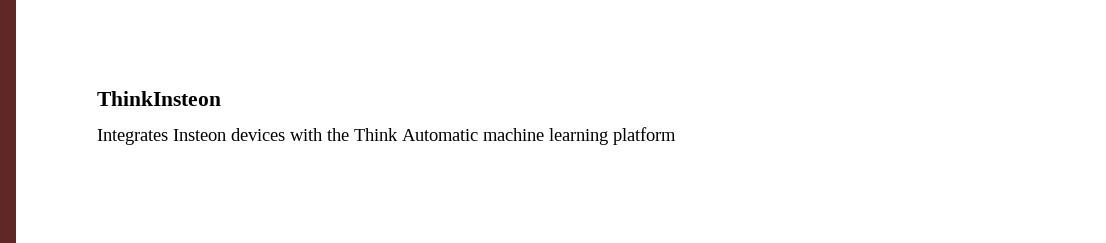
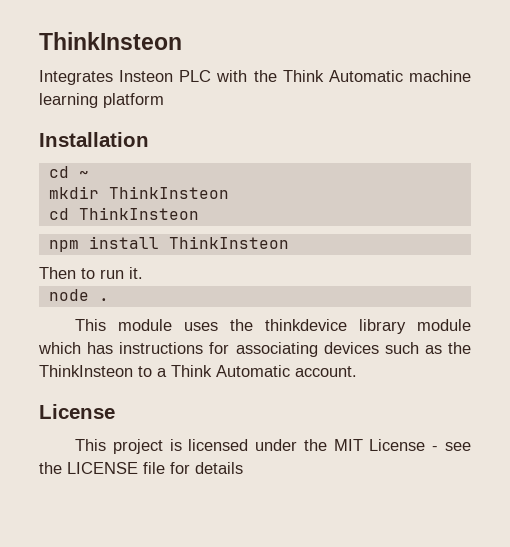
[231,128,285,141] devices -> [179,70,212,82] PLC
(676, 136) none -> [39,132,149,147] [48,166,89,178] [48,186,229,199] [48,207,199,220] [48,236,289,252] [39,267,143,279] [48,289,109,301] [75,319,471,334] [38,342,471,357] [39,365,357,377] [39,404,115,419] [75,439,471,454] [39,462,243,474] // Installation // cd ~ // mkdir ThinkInsteon // cd ThinkInsteon // npm install ThinkInsteon // Then to run it. // node . // This module uses the thinkdevice library module which has instructions for associating devices such as the ThinkInsteon to a Think Automatic account. // License // This project is licensed under the MIT License - see the LICENSE file for details

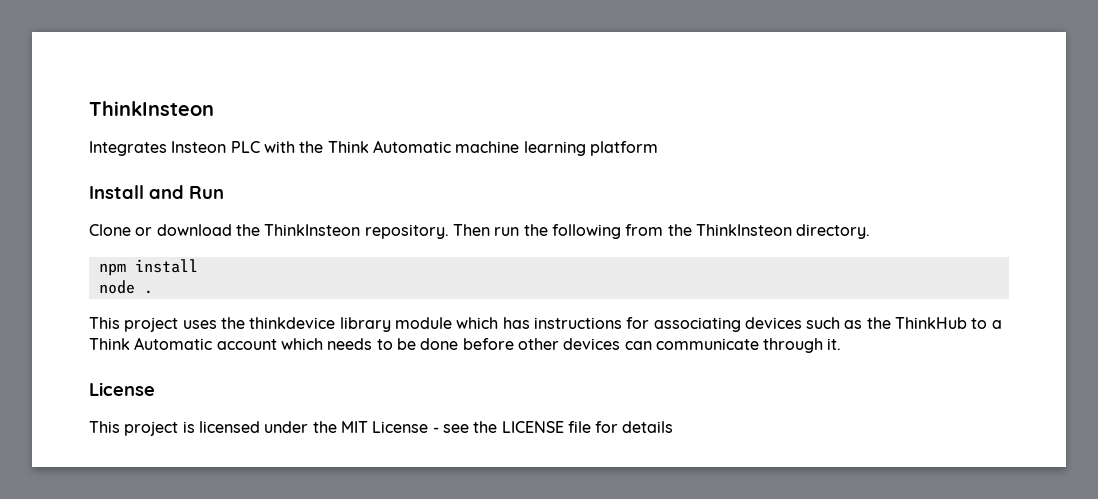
[39,132,149,147] [48,166,89,178] [48,186,229,199] [48,207,199,220] Installation // cd ~ // mkdir ThinkInsteon // cd ThinkInsteon -> [89,185,224,199] [89,224,871,239] Install and Run // Clone or download the ThinkInsteon repository. Then run the following from the ThinkInsteon directory.
[168,236,289,249] [39,267,143,279] ThinkInsteon // Then to run it. -> (198, 266) none
[118,319,173,331] module -> [124,317,179,332] project
[39,365,133,377] ThinkInsteon -> [895,317,968,329] ThinkHub
[295,366,357,377] account. -> [216,338,842,353] account which needs to be done before other devices can communicate through it.

